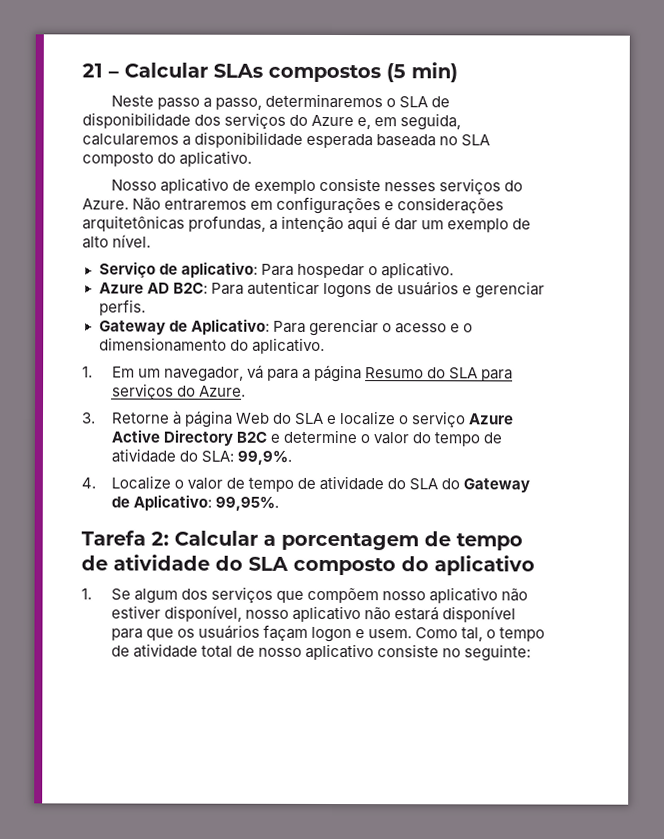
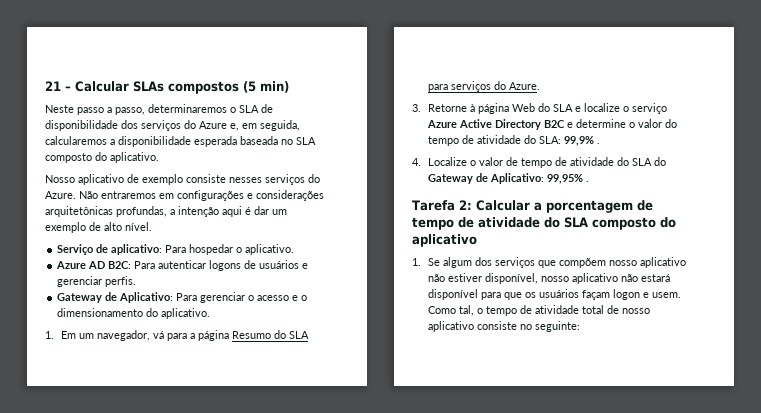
[236,450,292,465] 99,9%. -> [563,136,600,146] 99,9% .
[214,496,279,511] 99,95%. -> [546,174,589,184] 99,95% .

